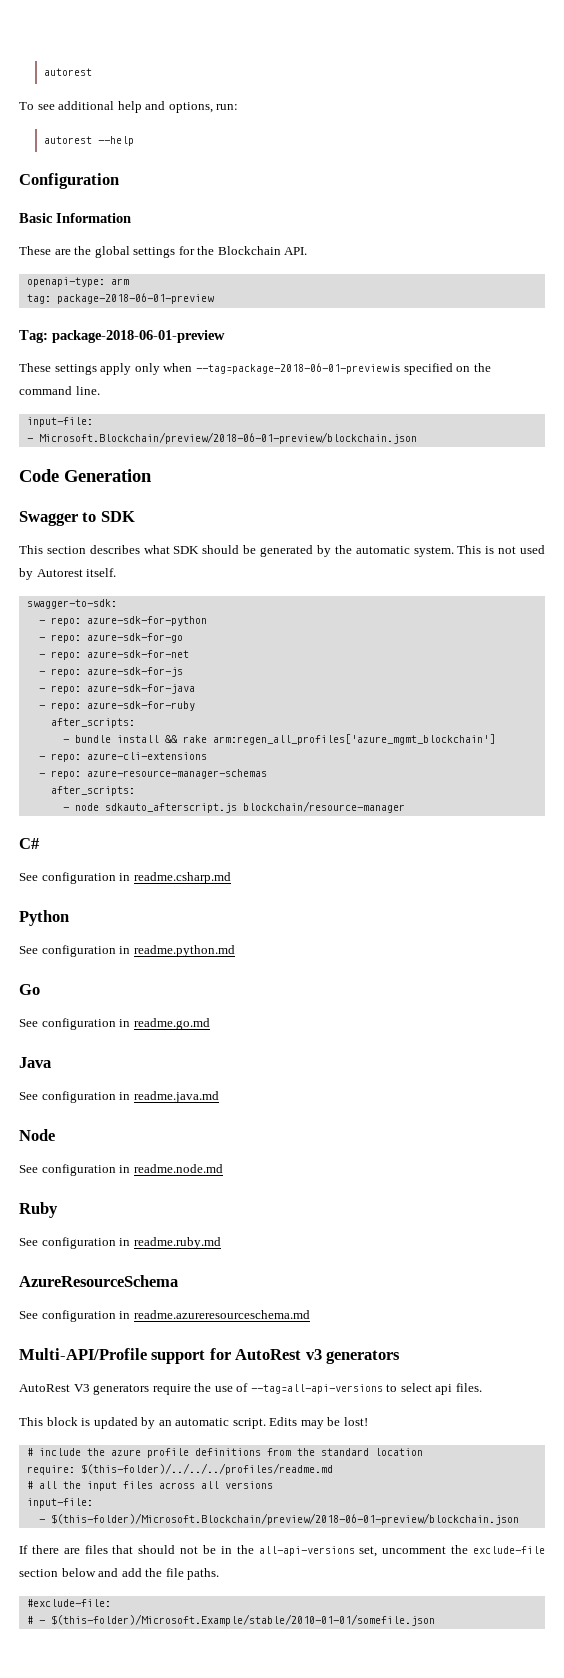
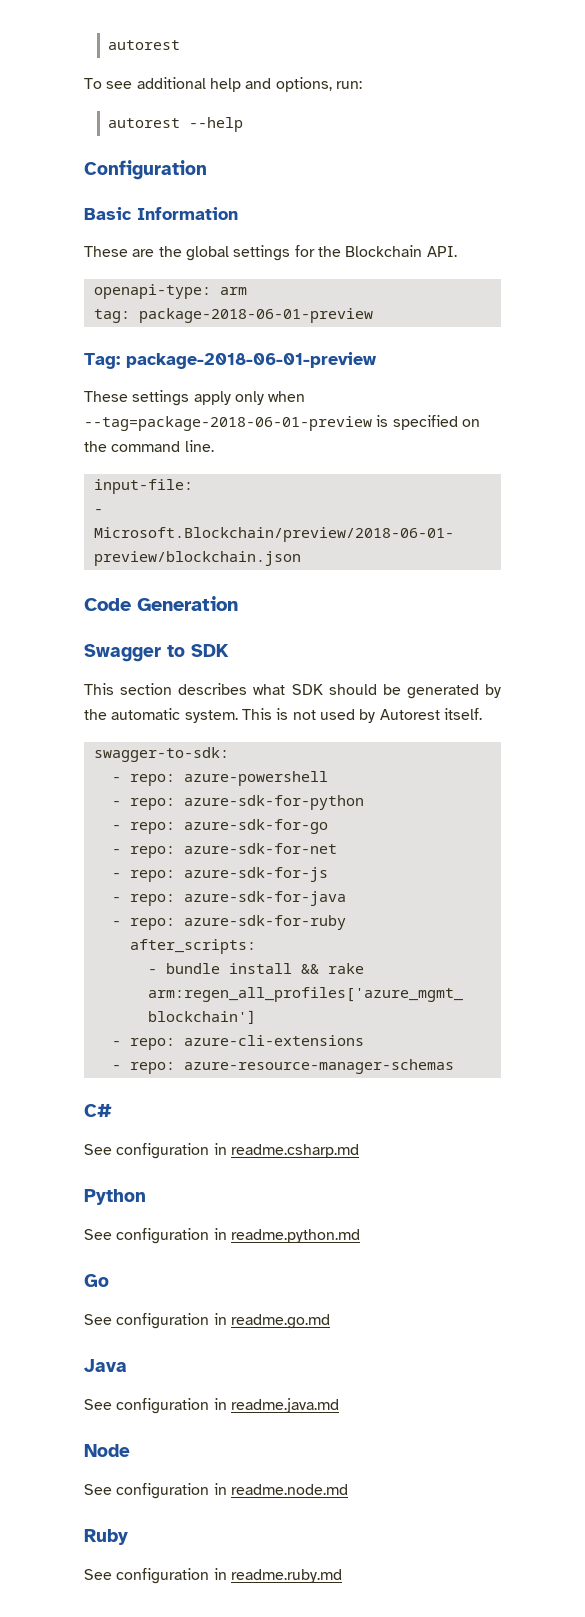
(117, 604) none -> [111,771,328,786] // - repo: azure-powershell
[50,786,135,796] [62,801,405,813] // after_scripts: // - node sdkauto_afterscript.js blockchain/resource-manager -> (454, 1066) none
[19,1275,178,1287] [19,1310,310,1322] [19,1348,401,1364] [19,1383,482,1395] [19,1417,368,1429] [26,1448,423,1458] [26,1463,333,1475] [26,1481,273,1491] [26,1498,93,1508] [38,1513,519,1525] [19,1545,545,1557] [19,1568,220,1580] [26,1599,111,1607] [26,1614,435,1626] // AzureResourceSchema // See configuration in readme.azureresourceschema.md // Multi-API/Profile support for AutoRest v3 generators // AutoRest V3 generators require the use of --tag=all-api-versions to select api files. // This block is updated by an automatic script. Edits may be lost! // # include the azure profile definitions from the standard location // require: $(this-folder)/../../../profiles/readme.md // # all the input files across all versions // input-file: // - $(this-folder)/Microsoft.Blockchain/preview/2018-06-01-preview/blockchain.json // If there are files that should not be in the all-api-versions set, uncomment the exclude-file section below and add the file paths. // #exclude-file: // # - $(this-folder)/Microsoft.Example/stable/2010-01-01/somefile.json -> (342, 1576) none

